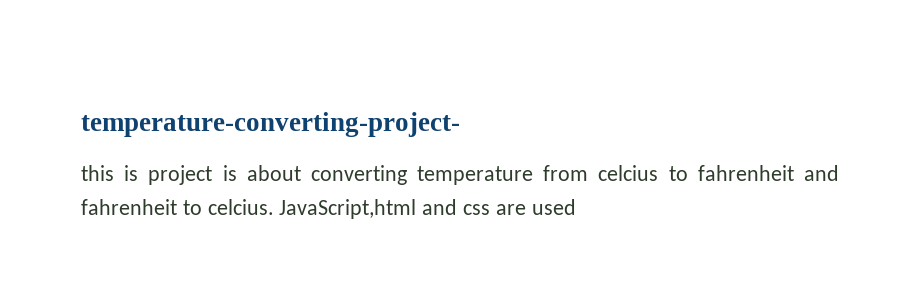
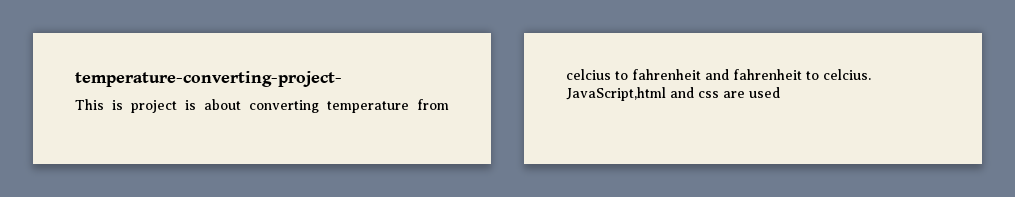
[81,165,114,181] this -> [75,99,104,110] This

